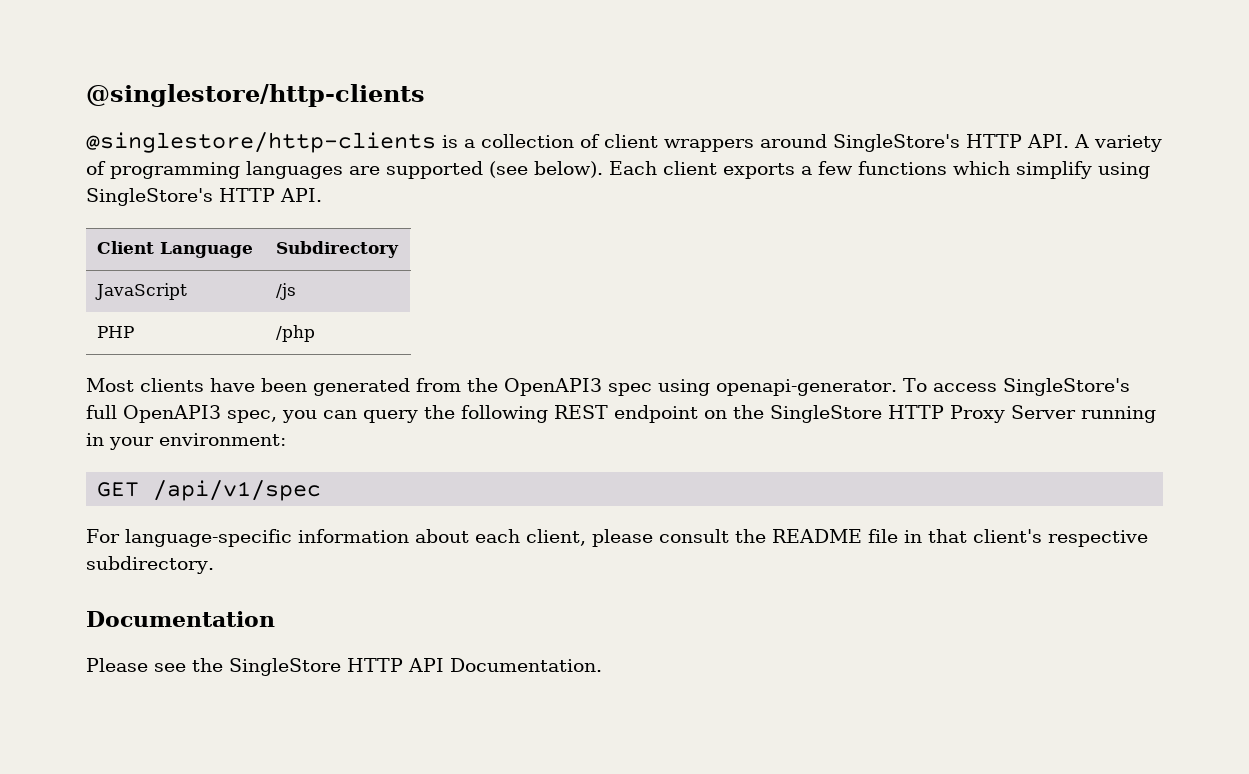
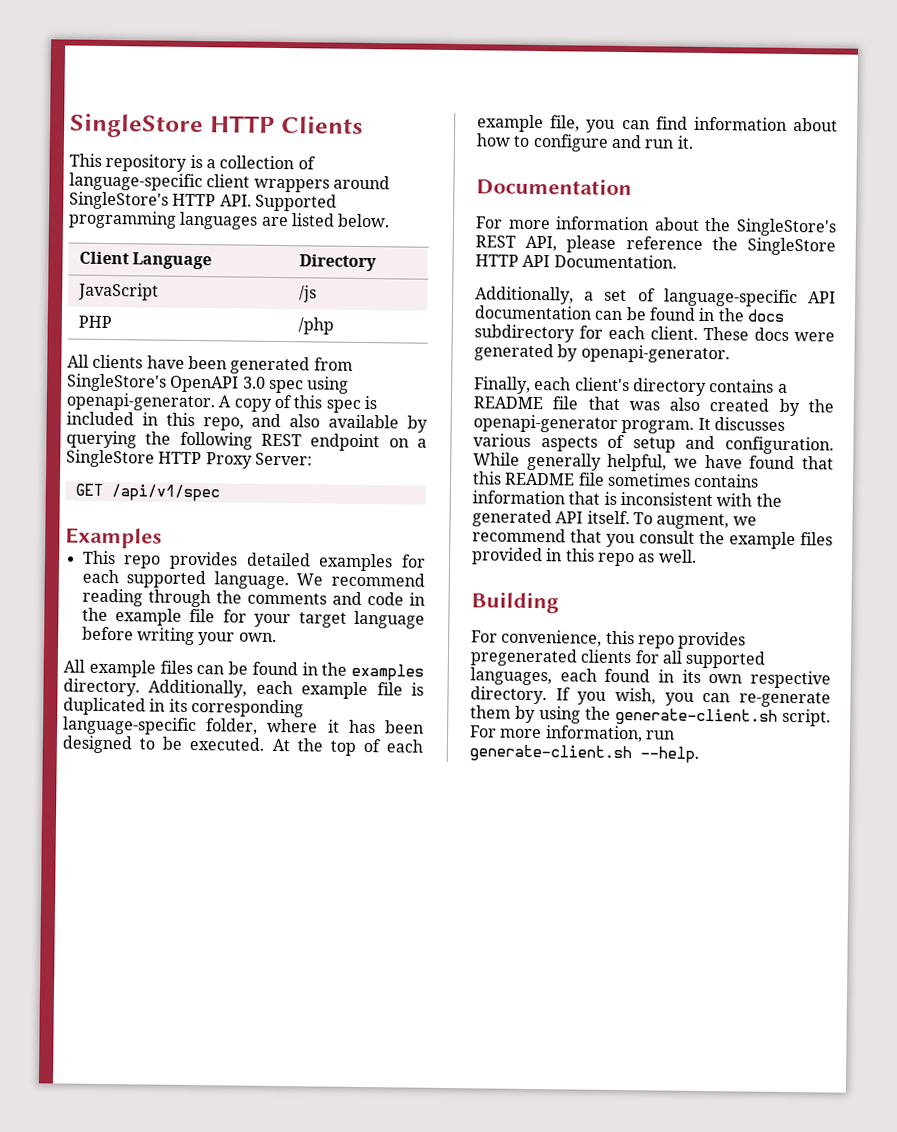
[86,84,425,107] [86,132,436,153] @singlestore/http-clients // @singlestore/http-clients -> [69,113,363,139] [69,153,188,172] SingleStore HTTP Clients // This repository
(600, 141) none -> [69,172,203,192] language-specific
[1074,134,1162,152] [86,161,1150,179] [86,188,322,206] A variety of programming languages are supported (see below). Each client exports a few functions which simplify using SingleStore's HTTP API. -> [254,193,337,212] [68,210,391,230] Supported programming languages are listed below.
[276,241,400,258] Subdirectory -> [298,254,377,272] Directory
[86,378,134,392] Most -> [67,354,89,368] All
[467,378,1130,396] [86,405,418,423] the OpenAPI3 spec using openapi-generator. To access SingleStore's full OpenAPI3 spec, you can query -> [67,373,350,394] [66,392,377,413] [66,411,428,433] [66,430,137,449] SingleStore's OpenAPI 3.0 spec using openapi-generator. A copy of this spec is included in this repo, and also available by querying
[733,405,764,419] the -> [417,438,427,448] a
[1011,405,1156,423] [86,433,286,450] [97,480,322,501] [86,529,1148,547] [86,556,214,574] [86,611,275,627] [86,658,186,672] Server running in your environment: // GET /api/v1/spec // For language-specific information about each client, please consult the README file in that client's respective subdirectory. // Documentation // Please see -> [254,452,313,466] [74,483,220,502] [65,527,162,549] [82,550,427,572] [81,569,425,590] [81,588,425,608] [81,607,425,629] [81,626,277,646] [63,659,424,681] [63,678,425,700] [63,697,304,718] [63,716,424,736] [62,735,423,756] [477,114,838,133] [476,133,694,152] [476,177,632,197] [475,216,837,237] [475,235,703,253] Server: // GET /api/v1/spec // Examples // This repo provides detailed examples for each supported language. We recommend reading through the comments and code in the example file for your target language before writing your own. // All example files can be found in the examples directory. Additionally, each example file is duplicated in its corresponding language-specific folder, where it has been designed to be executed. At the top of each example file, you can find information about how to configure and run it. // Documentation // For more information about the SingleStore's REST API, please reference
(602, 665) none -> [475,286,836,308] [474,305,785,322] [474,324,835,343] [474,343,730,364] [474,376,788,396] [473,396,834,417] [473,414,785,434] [473,433,834,455] [473,452,834,472] [472,471,760,488] [472,490,782,507] [472,509,757,530] [472,528,833,550] [472,547,697,567] [471,591,559,614] [471,629,747,650] [470,648,767,669] [470,667,831,689] [470,686,831,708] [470,705,831,727] [469,725,675,743] [469,744,699,763] // Additionally, a set of language-specific API documentation can be found in the docs subdirectory for each client. These docs were generated by openapi-generator. // Finally, each client's directory contains a README file that was also created by the openapi-generator program. It discusses various aspects of setup and configuration. While generally helpful, we have found that this README file sometimes contains information that is inconsistent with the generated API itself. To augment, we recommend that you consult the example files provided in this repo as well. // Building // For convenience, this repo provides pregenerated clients for all supported languages, each found in its own respective directory. If you wish, you can re-generate them by using the generate-client.sh script. For more information, run generate-client.sh --help.

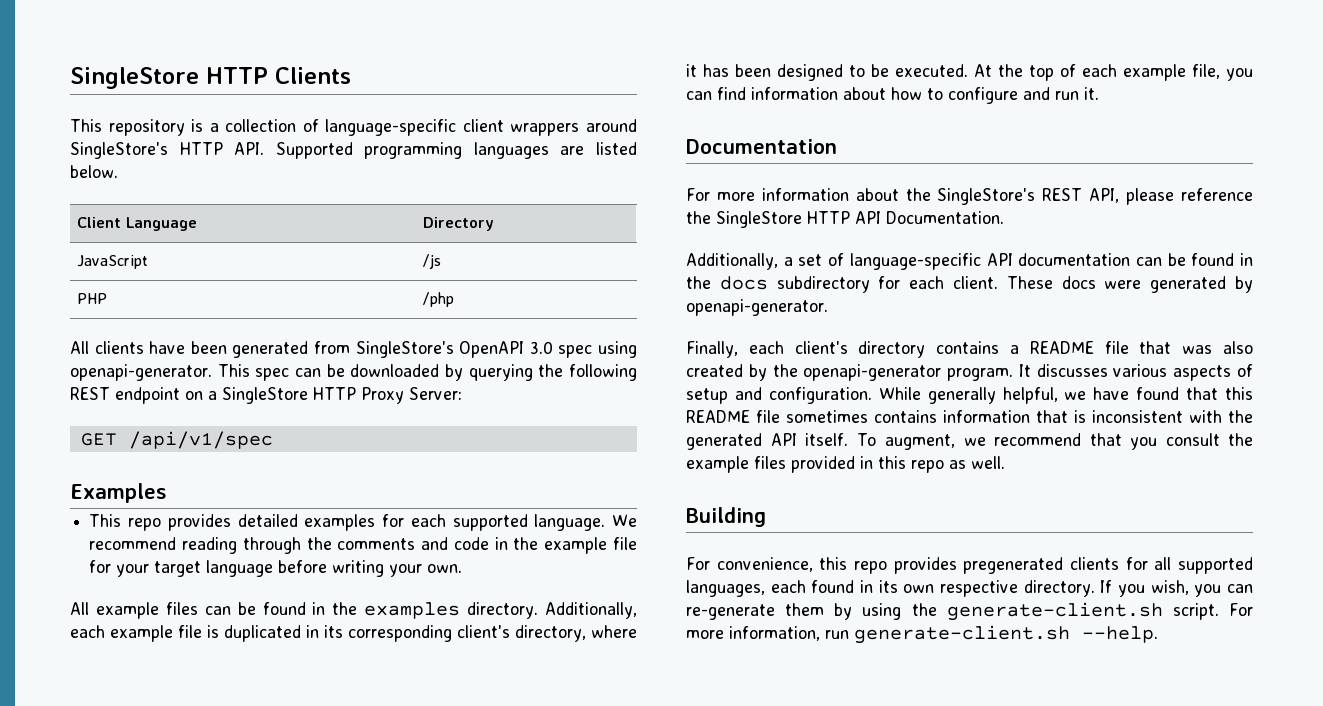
[218,394,377,413] [66,411,400,431] A copy of this spec is included in this repo, and also available -> [217,364,440,381] This spec can be downloaded
[63,716,259,736] language-specific folder, -> [457,625,586,642] client's directory,

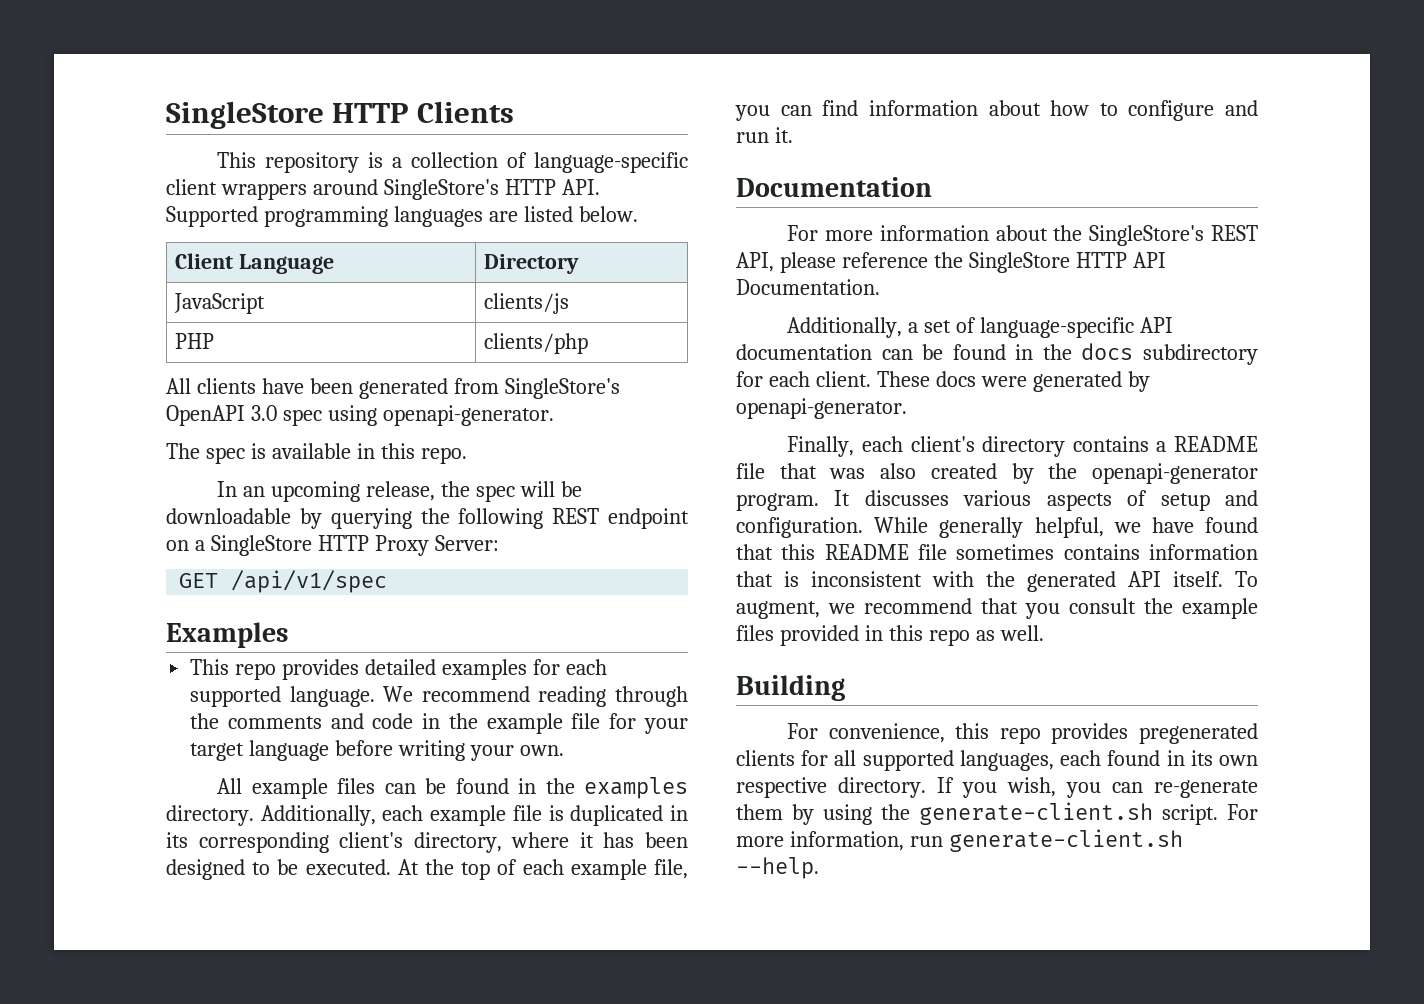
[423,254,442,269] /js -> [484,293,570,314] clients/js
[423,292,455,307] /php -> [484,333,589,354] clients/php
[217,364,440,381] This spec can be downloaded -> [166,443,467,464] [217,481,582,502] [166,508,291,524] // The spec is available in this repo. // In an upcoming release, the spec will be downloadable

